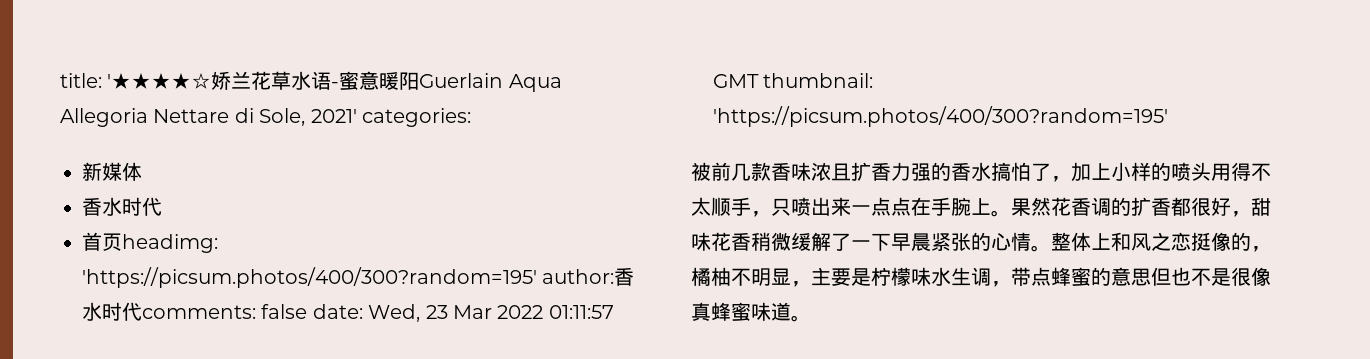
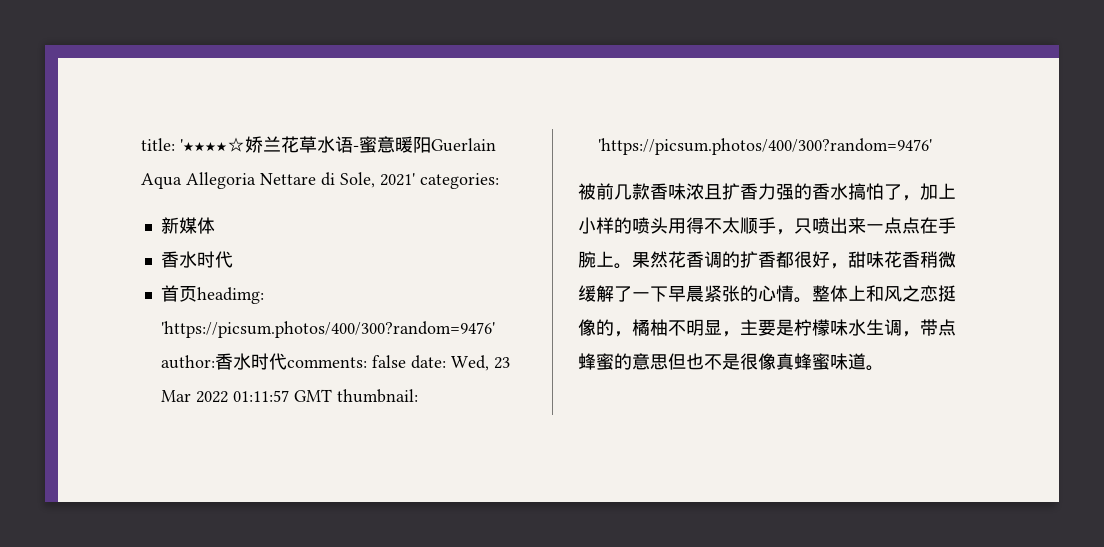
[82,267,537,288] 'https://picsum.photos/400/300?random=195' -> [160,321,495,338] 'https://picsum.photos/400/300?random=9476'
[713,106,1168,127] 'https://picsum.photos/400/300?random=195' -> [597,138,932,155] 'https://picsum.photos/400/300?random=9476'

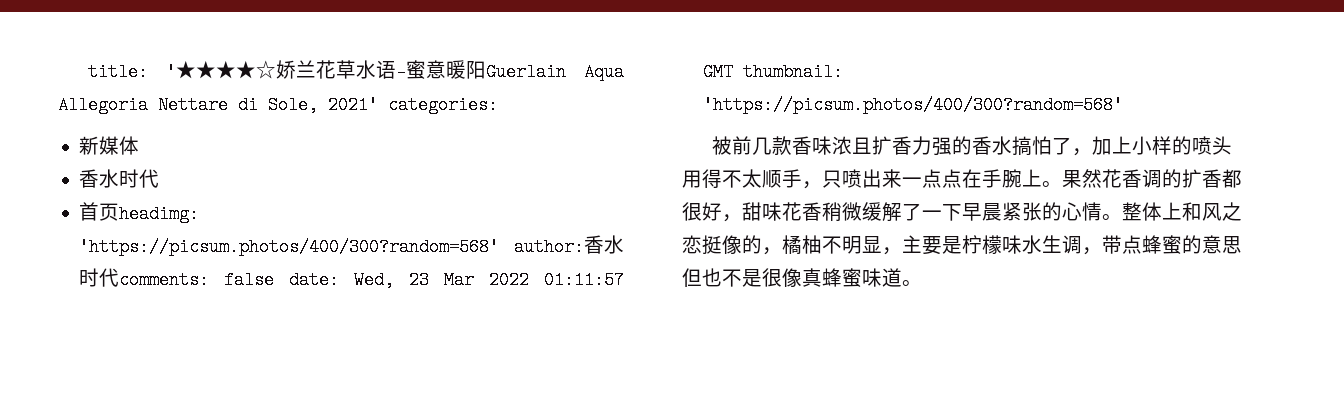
[160,321,495,338] 'https://picsum.photos/400/300?random=9476' -> [79,238,500,256] 'https://picsum.photos/400/300?random=568'
[597,138,932,155] 'https://picsum.photos/400/300?random=9476' -> [703,96,1124,114] 'https://picsum.photos/400/300?random=568'

